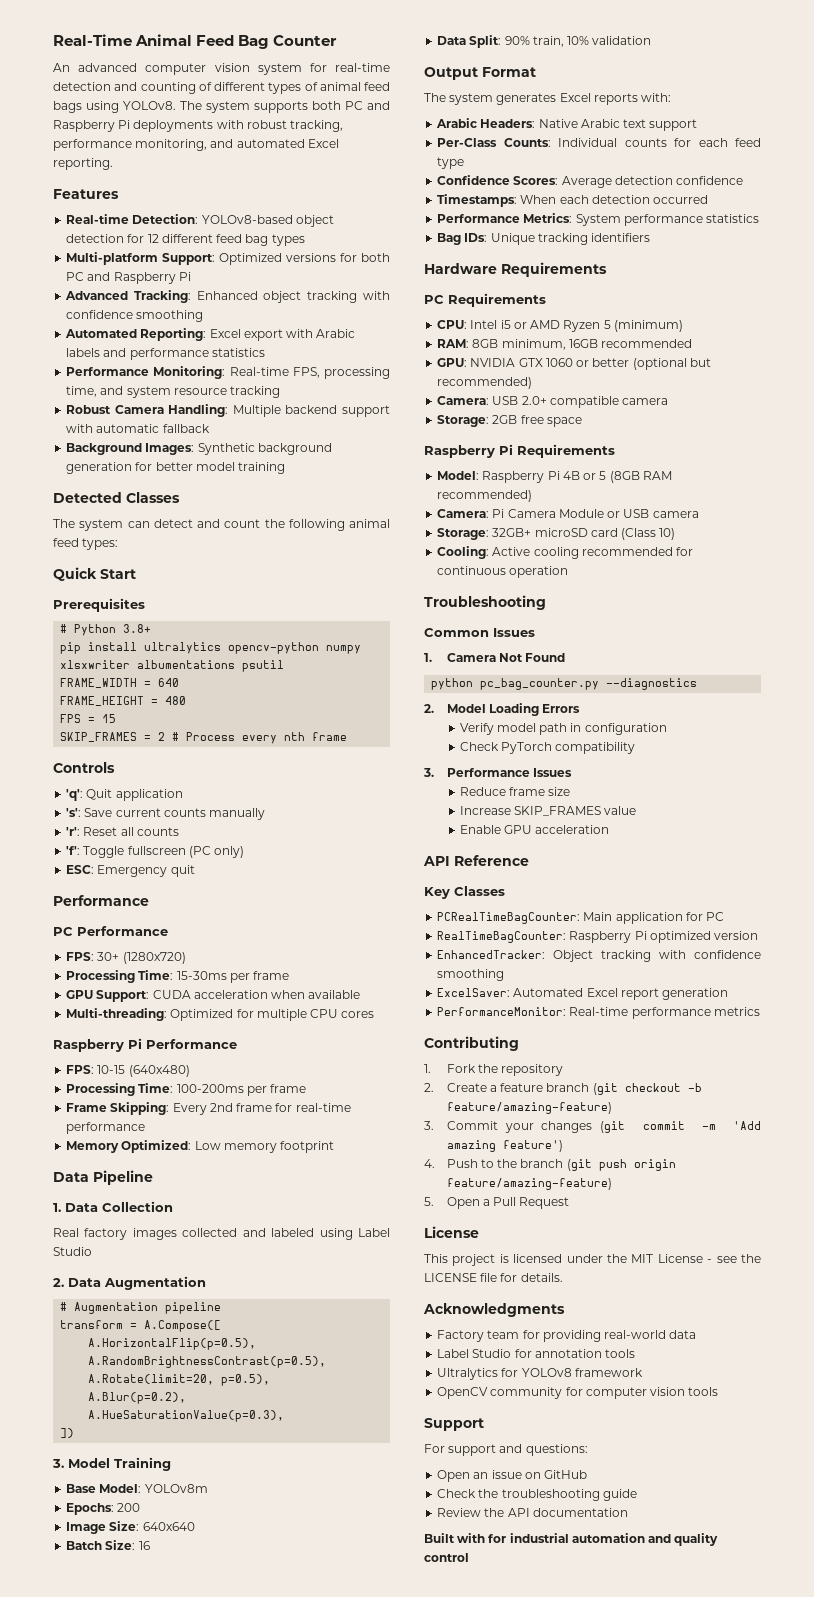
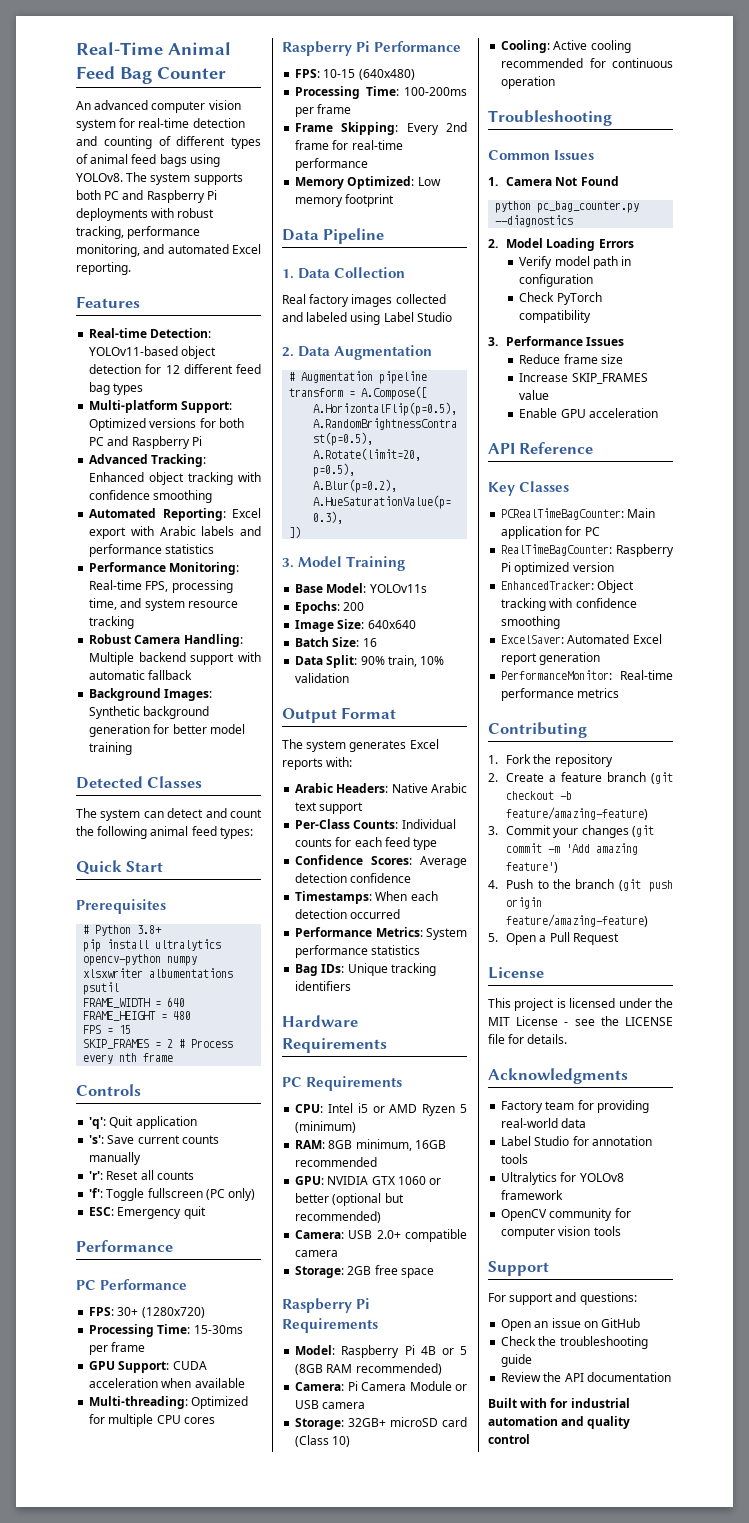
[201,215,293,224] YOLOv8-based -> [89,346,179,356] YOLOv11-based
[144,1484,208,1493] YOLOv8m -> [369,584,427,593] YOLOv11s

